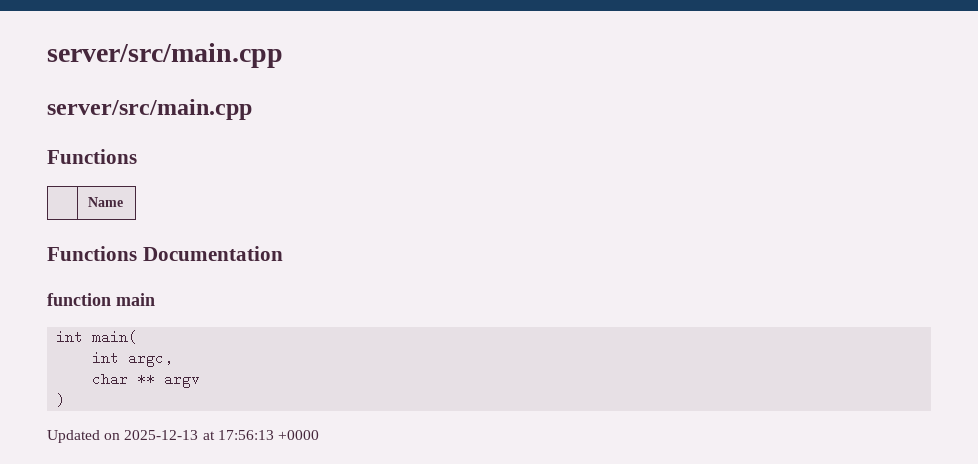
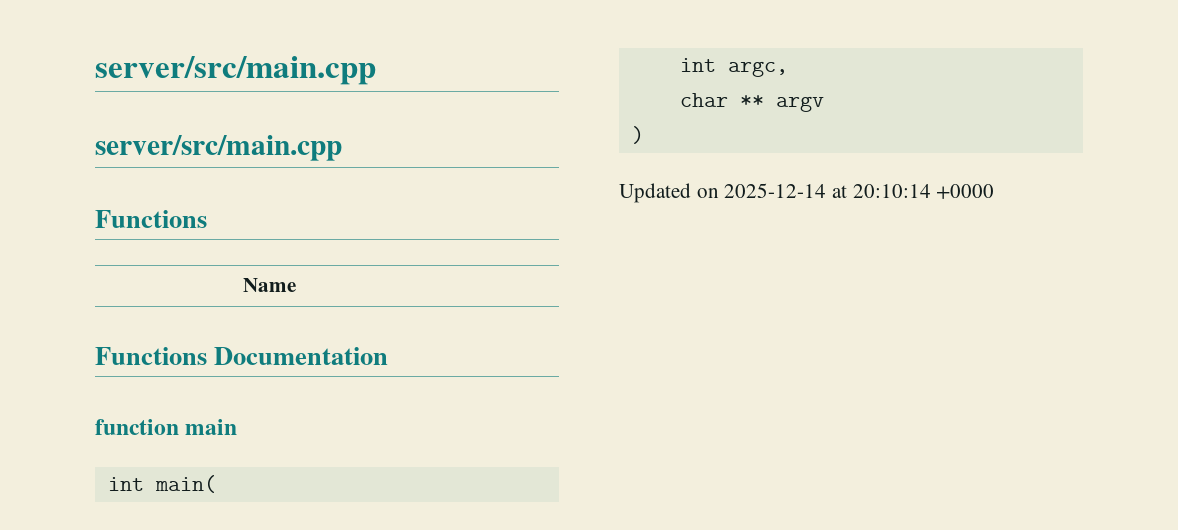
[124,430,274,440] 2025-12-13 at 17:56:13 -> [724,183,931,198] 2025-12-14 at 20:10:14

